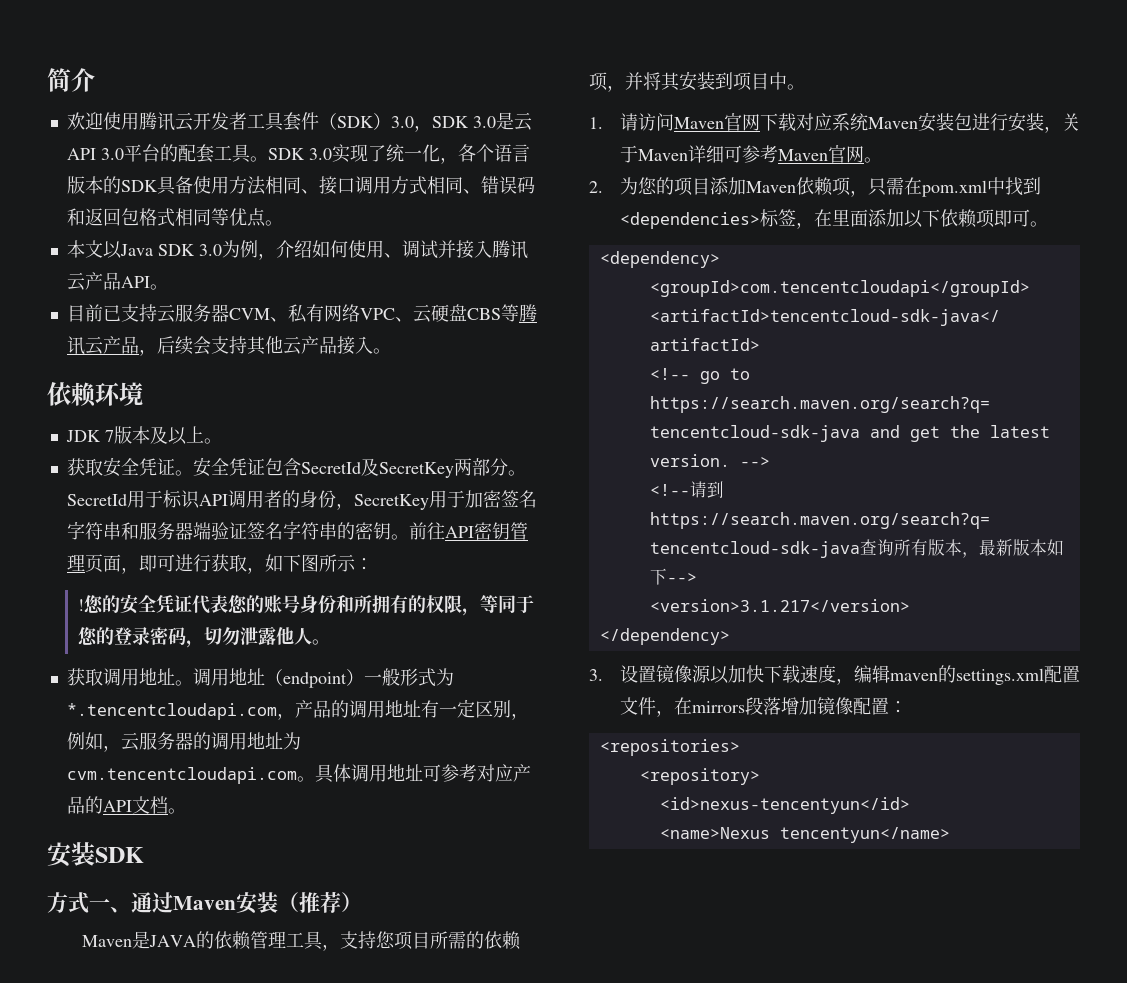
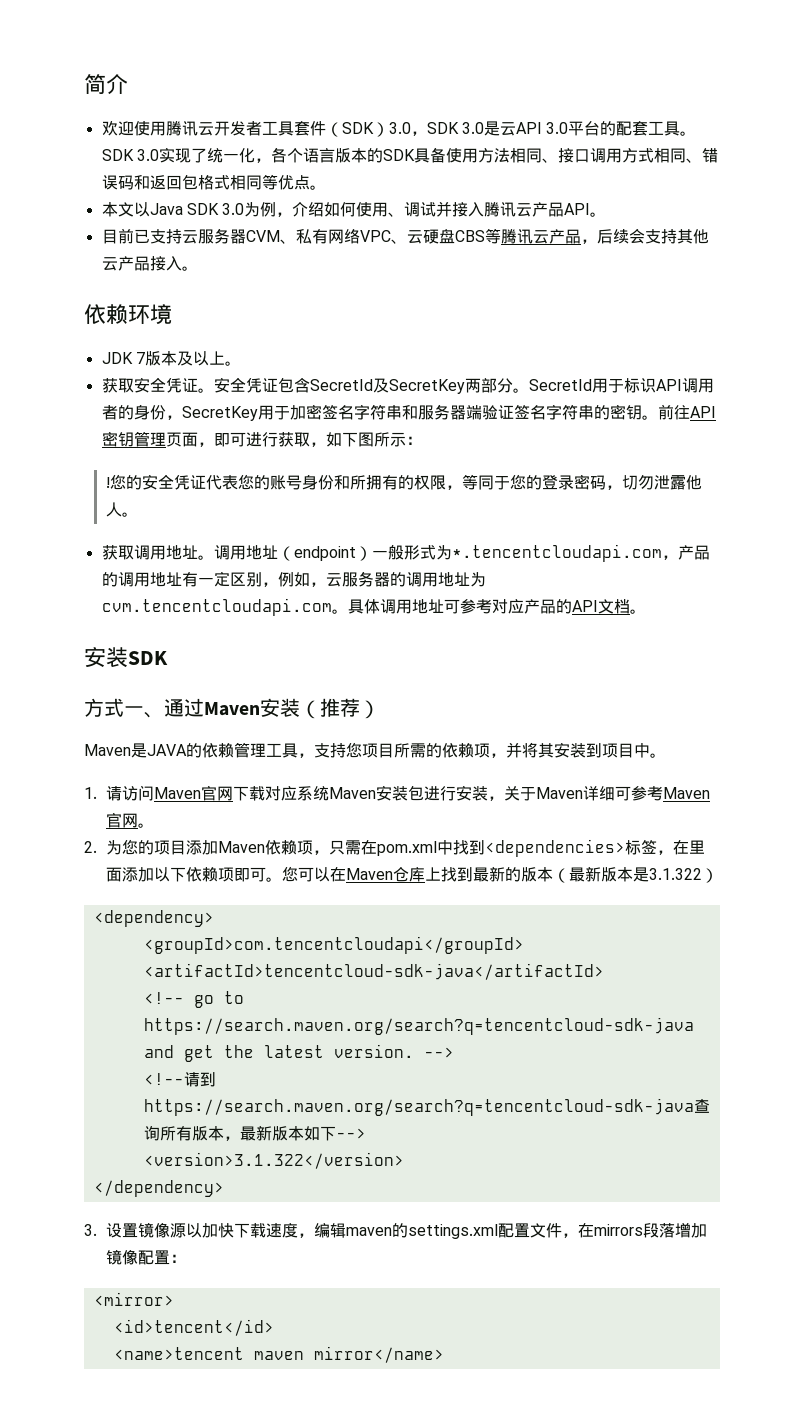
(1048, 224) none -> [281,866,718,883] 您可以在Maven仓库上找到最新的版本（最新版本是3.1.322）
[649,599,910,612] <version>3.1.217</version> -> [143,1152,404,1169] <version>3.1.322</version>
[599,739,740,756] [639,768,760,785] [659,797,910,814] [659,827,950,843] <repositories> // <repository> // <id>nexus-tencentyun</id> // <name>Nexus tencentyun</name> -> [93,1292,174,1306] [113,1319,274,1336] [113,1346,444,1363] <mirror> // <id>tencent</id> // <name>tencent maven mirror</name>

